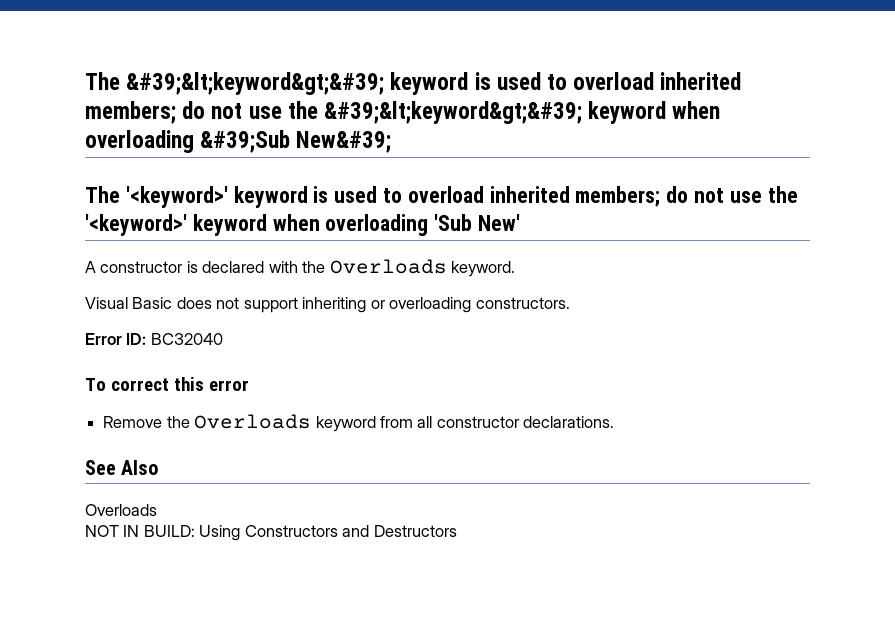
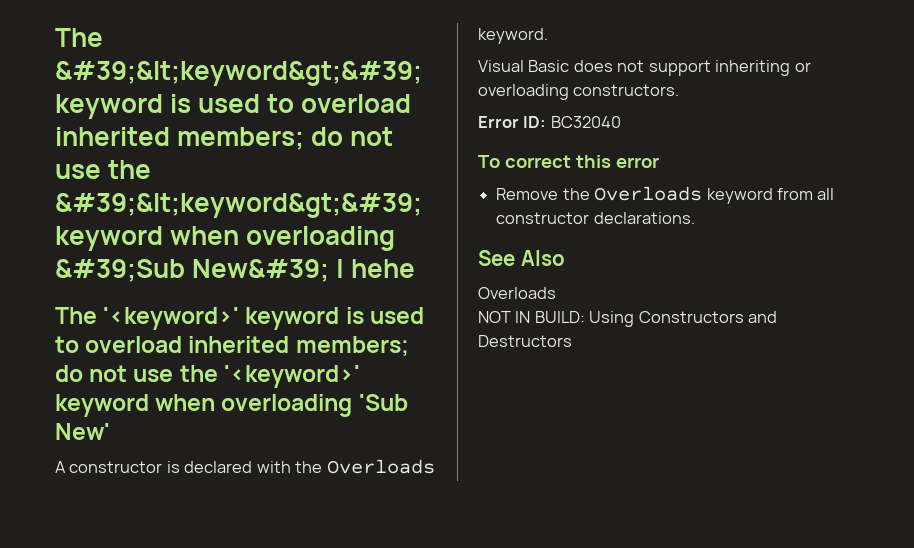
(392, 142) none -> [336,259,416,278] | hehe

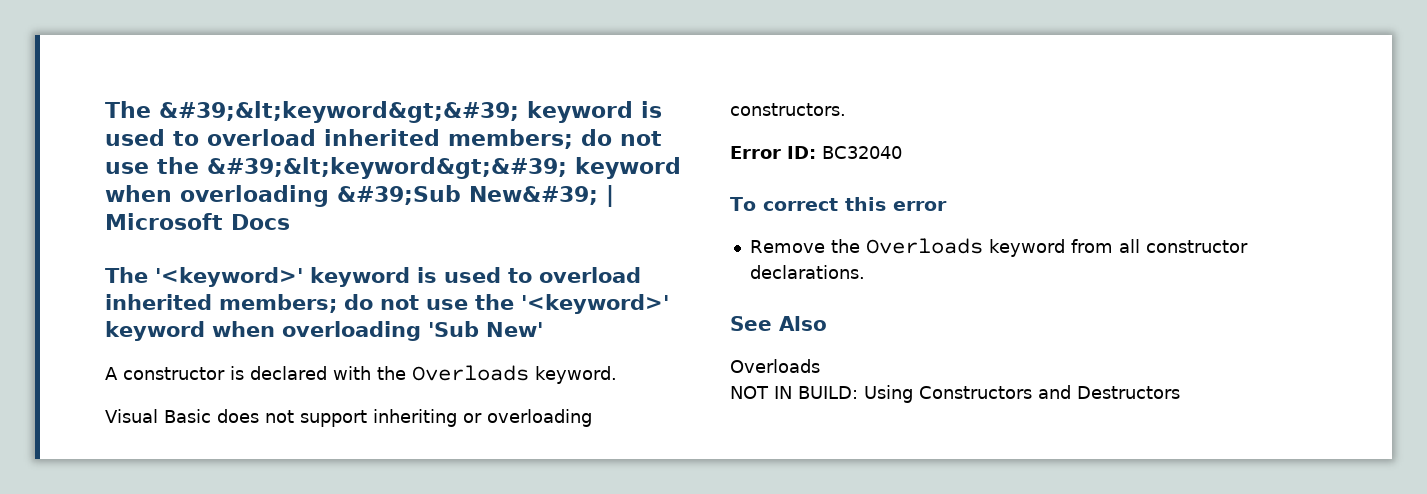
[351,259,416,278] hehe -> [105,213,290,230] Microsoft Docs

